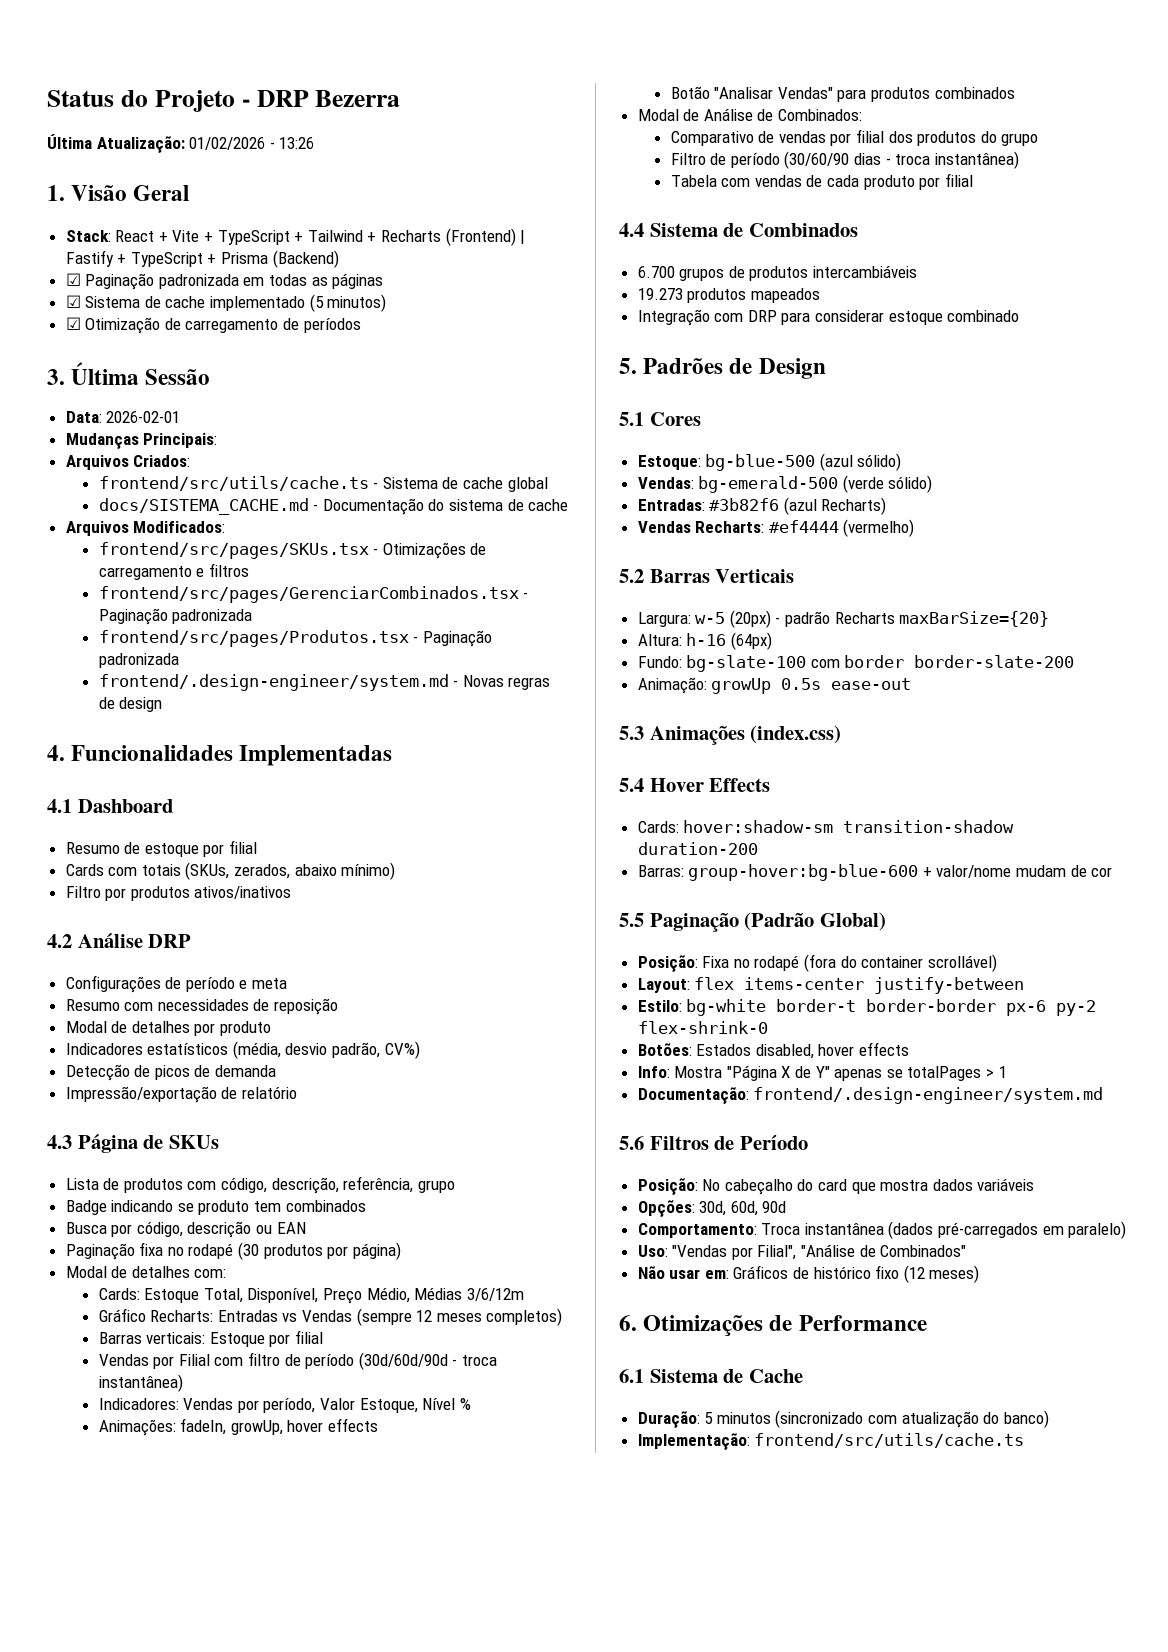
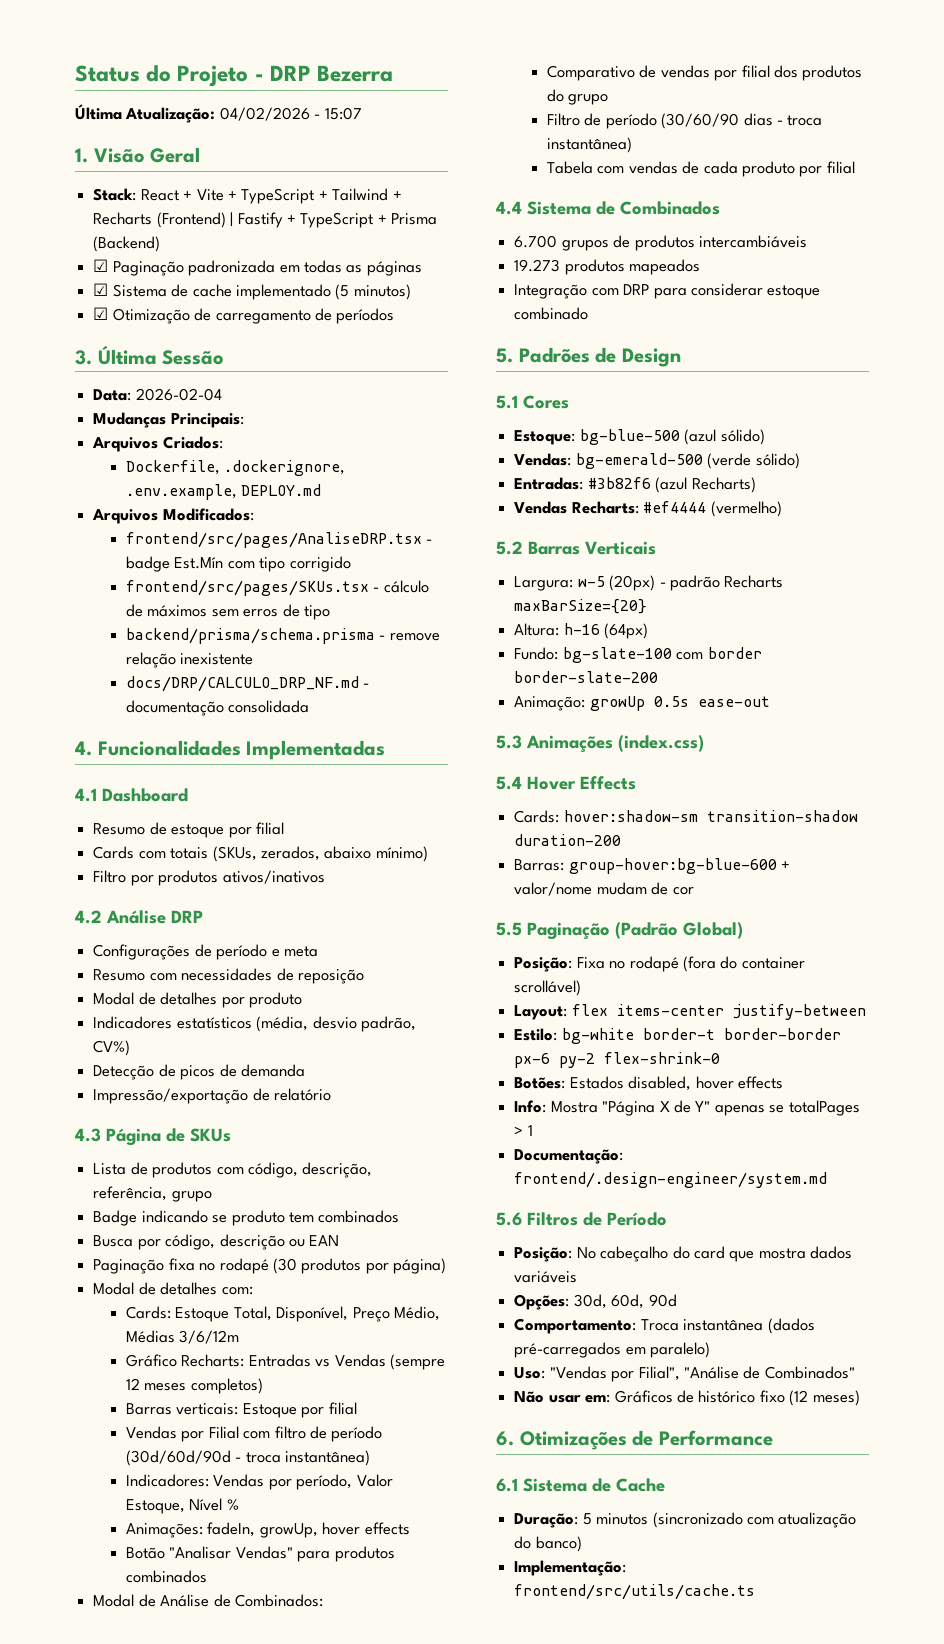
[189,137,315,150] 01/02/2026 - 13:26 -> [219,107,362,121] 04/02/2026 - 15:07
[106,411,181,423] 2026-02-01 -> [135,388,222,401] 2026-02-04
[98,476,548,492] [98,498,569,515] [65,521,226,536] [98,542,487,559] [98,563,249,580] [98,586,529,603] [98,608,253,625] [98,630,492,647] [98,653,179,668] [98,674,551,691] [98,697,163,712] frontend/src/utils/cache.ts - Sistema de cache global // docs/SISTEMA_CACHE.md - Documentação do sistema de cache // Arquivos Modificados: // frontend/src/pages/SKUs.tsx - Otimizações de carregamento e filtros // frontend/src/pages/GerenciarCombinados.tsx - Paginação padronizada // frontend/src/pages/Produtos.tsx - Paginação padronizada // frontend/.design-engineer/system.md - Novas regras de design -> [125,460,346,476] [125,484,322,500] [92,508,254,524] [125,532,433,548] [125,556,351,572] [125,580,429,596] [125,604,330,620] [125,628,440,644] [125,652,254,668] [125,676,370,692] [125,700,310,716] Dockerfile, .dockerignore, .env.example, DEPLOY.md // Arquivos Modificados: // frontend/src/pages/AnaliseDRP.tsx - badge Est.Mín com tipo corrigido // frontend/src/pages/SKUs.tsx - cálculo de máximos sem erros de tipo // backend/prisma/schema.prisma - remove relação inexistente // docs/DRP/CALCULO_DRP_NF.md - documentação consolidada

